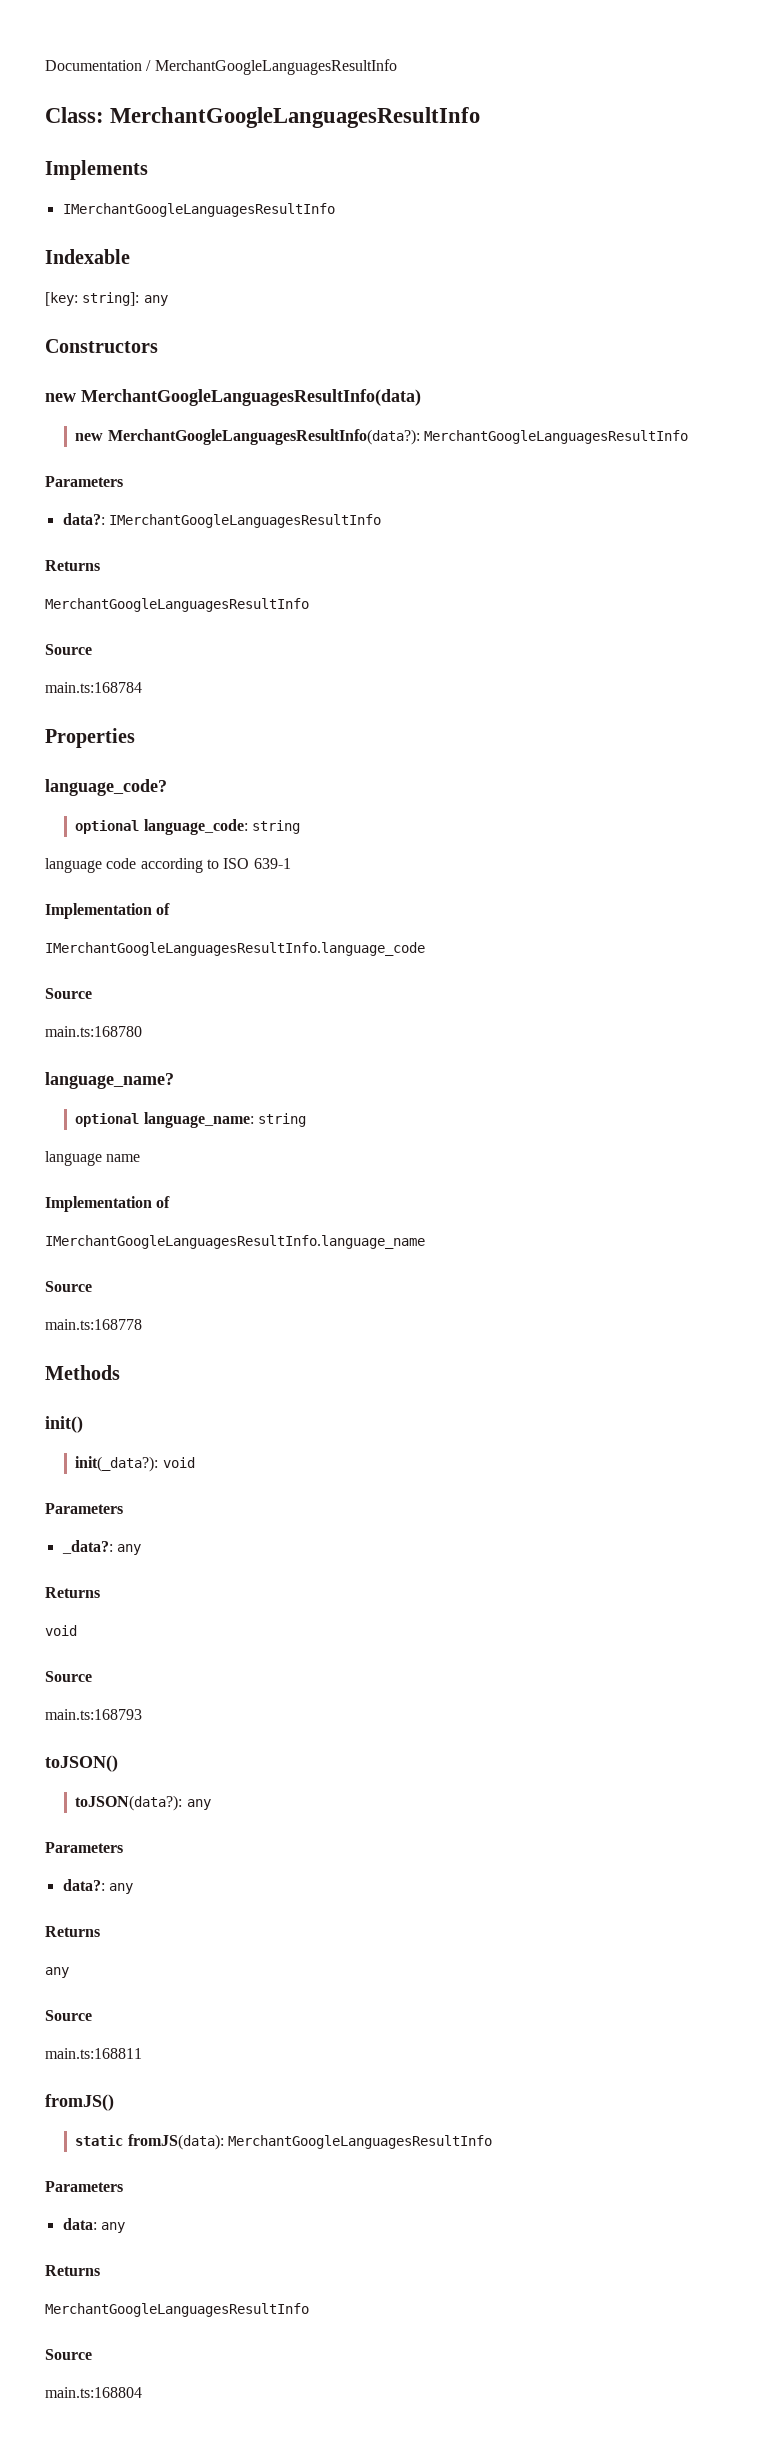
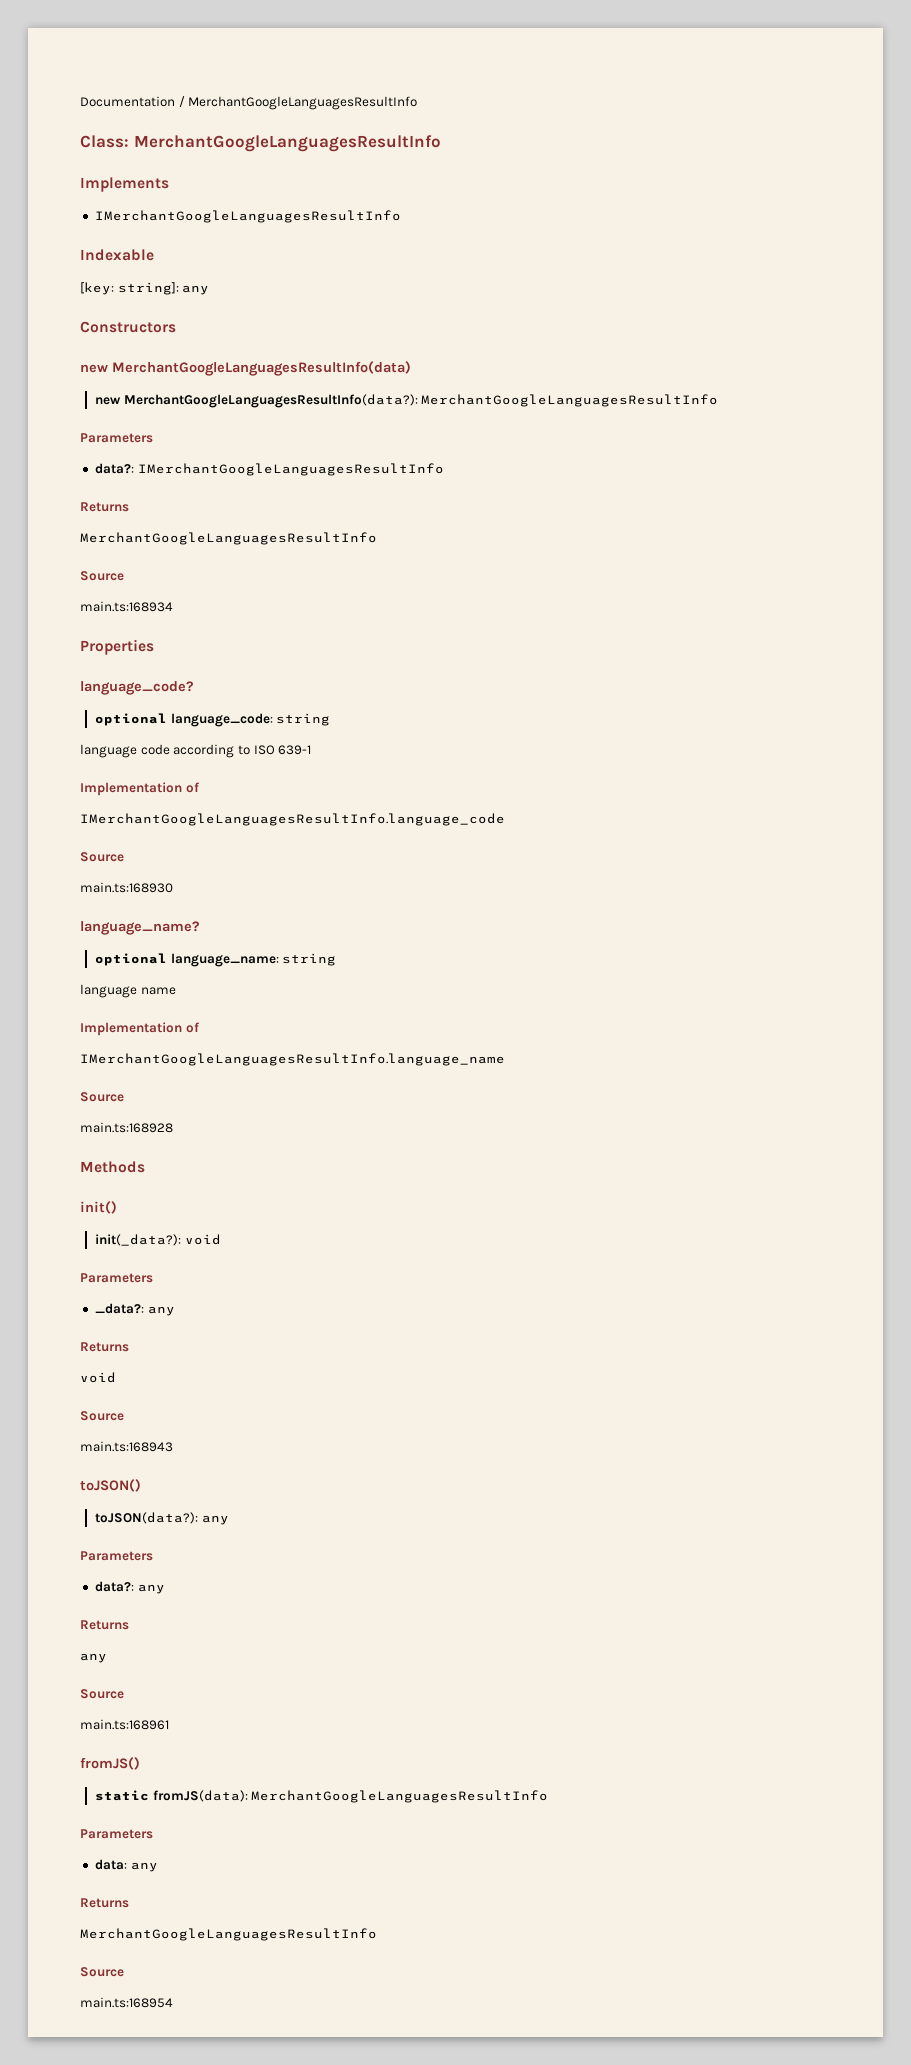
[45,682,142,693] main.ts:168784 -> [80,601,173,612] main.ts:168934
[45,1026,142,1037] main.ts:168780 -> [80,882,173,893] main.ts:168930
[45,1319,142,1330] main.ts:168778 -> [80,1122,173,1133] main.ts:168928
[45,1709,142,1720] main.ts:168793 -> [80,1441,173,1452] main.ts:168943
[45,2048,142,2059] main.ts:168811 -> [80,1719,169,1730] main.ts:168961
[45,2387,142,2398] main.ts:168804 -> [80,1997,173,2008] main.ts:168954

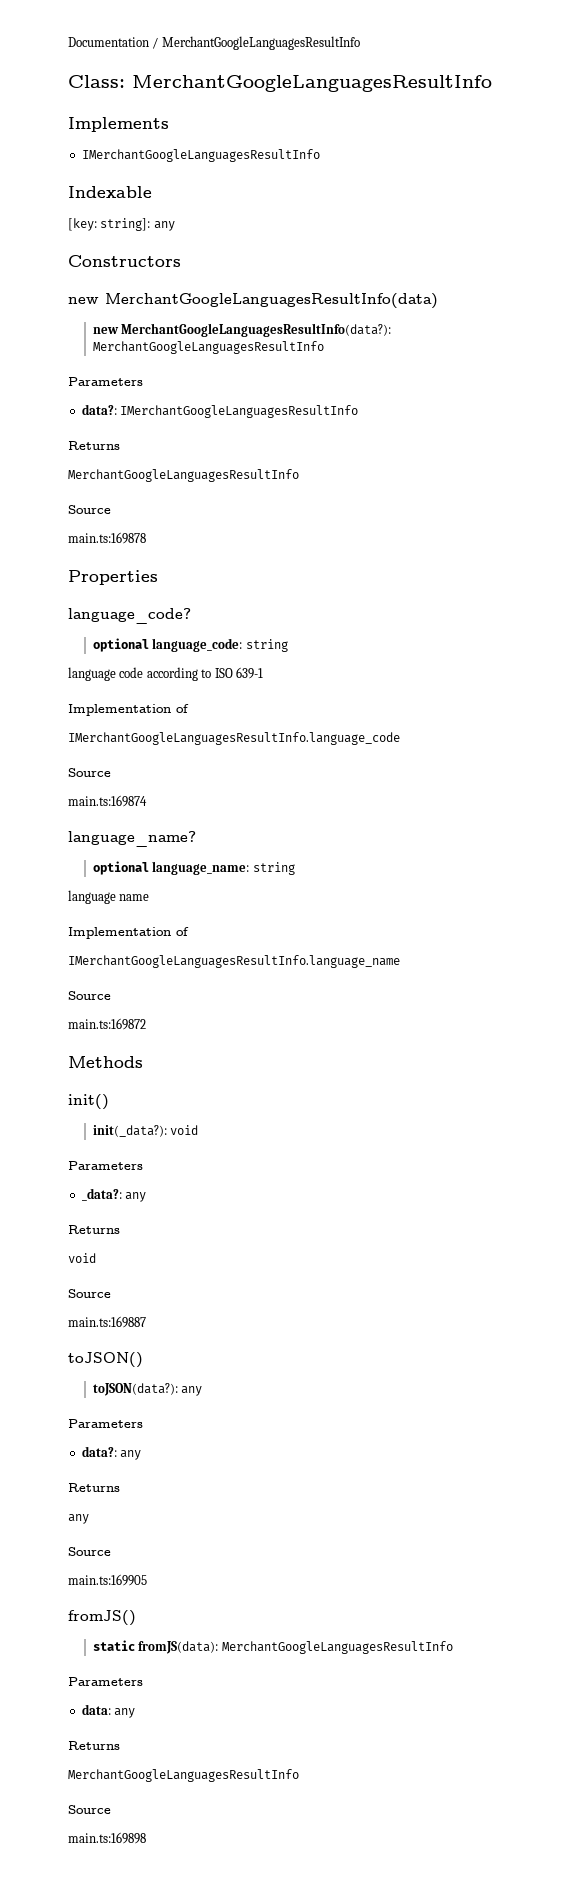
[80,601,173,612] main.ts:168934 -> [68,532,146,544] main.ts:169878
[80,882,173,893] main.ts:168930 -> [68,795,147,807] main.ts:169874
[80,1122,173,1133] main.ts:168928 -> [68,1018,146,1030] main.ts:169872
[80,1441,173,1452] main.ts:168943 -> [68,1316,146,1328] main.ts:169887
[80,1719,169,1730] main.ts:168961 -> [68,1574,147,1586] main.ts:169905
[80,1997,173,2008] main.ts:168954 -> [68,1832,146,1844] main.ts:169898

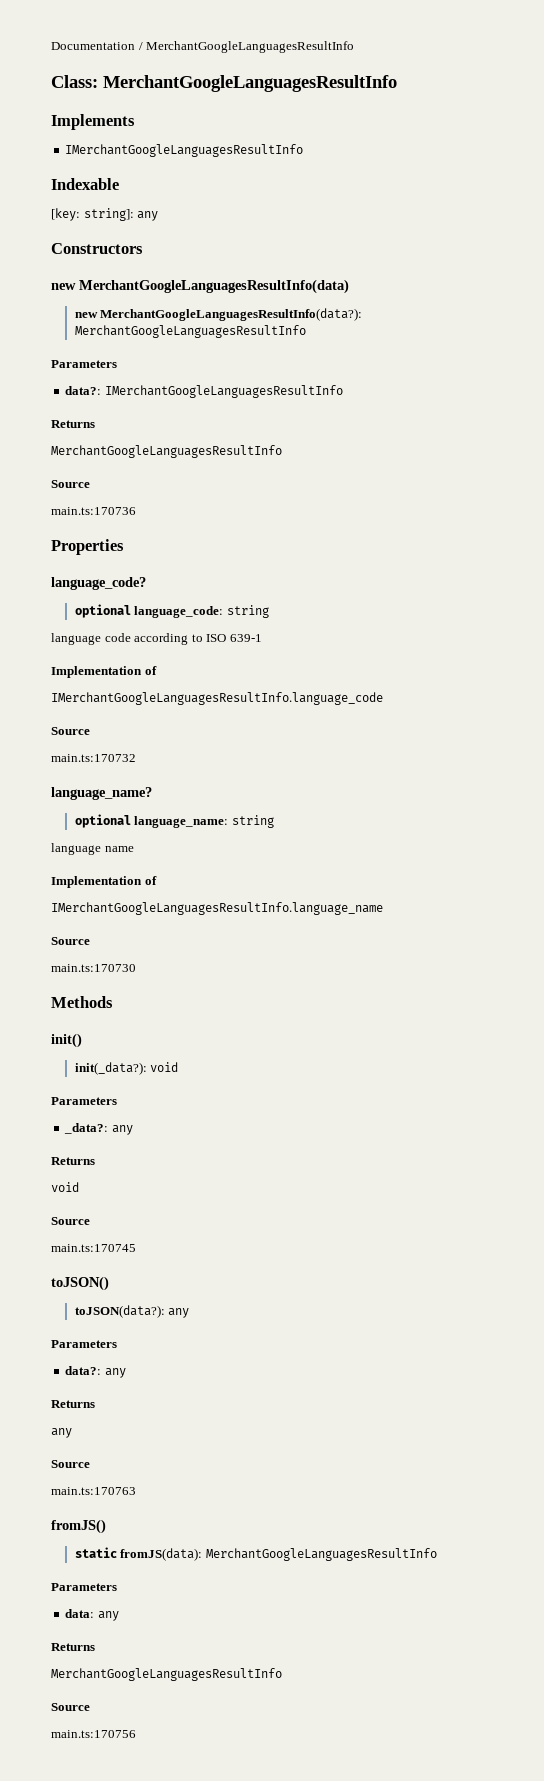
[68,532,146,544] main.ts:169878 -> [51,507,136,515] main.ts:170736
[68,795,147,807] main.ts:169874 -> [51,754,136,762] main.ts:170732
[68,1018,146,1030] main.ts:169872 -> [51,964,136,972] main.ts:170730
[68,1316,146,1328] main.ts:169887 -> [51,1244,136,1252] main.ts:170745
[68,1574,147,1586] main.ts:169905 -> [51,1487,136,1495] main.ts:170763
[68,1832,146,1844] main.ts:169898 -> [51,1730,136,1738] main.ts:170756

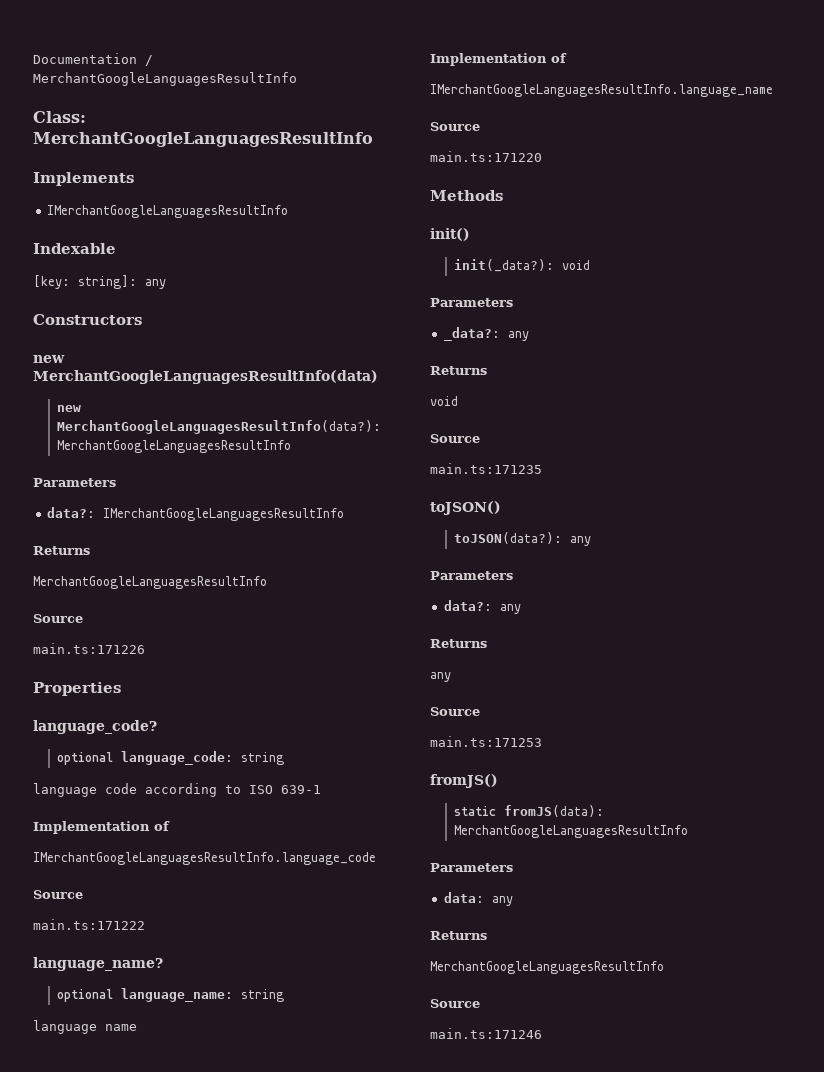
[51,507,136,515] main.ts:170736 -> [33,643,145,654] main.ts:171226
[51,754,136,762] main.ts:170732 -> [33,919,145,930] main.ts:171222
[51,964,136,972] main.ts:170730 -> [430,151,542,162] main.ts:171220
[51,1244,136,1252] main.ts:170745 -> [430,463,542,474] main.ts:171235
[51,1487,136,1495] main.ts:170763 -> [430,736,542,747] main.ts:171253
[51,1730,136,1738] main.ts:170756 -> [430,1028,542,1039] main.ts:171246

